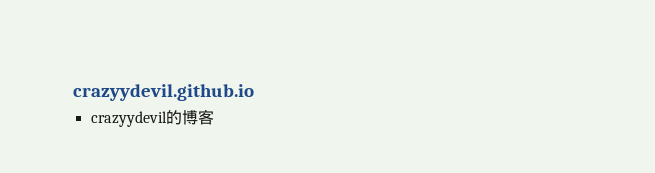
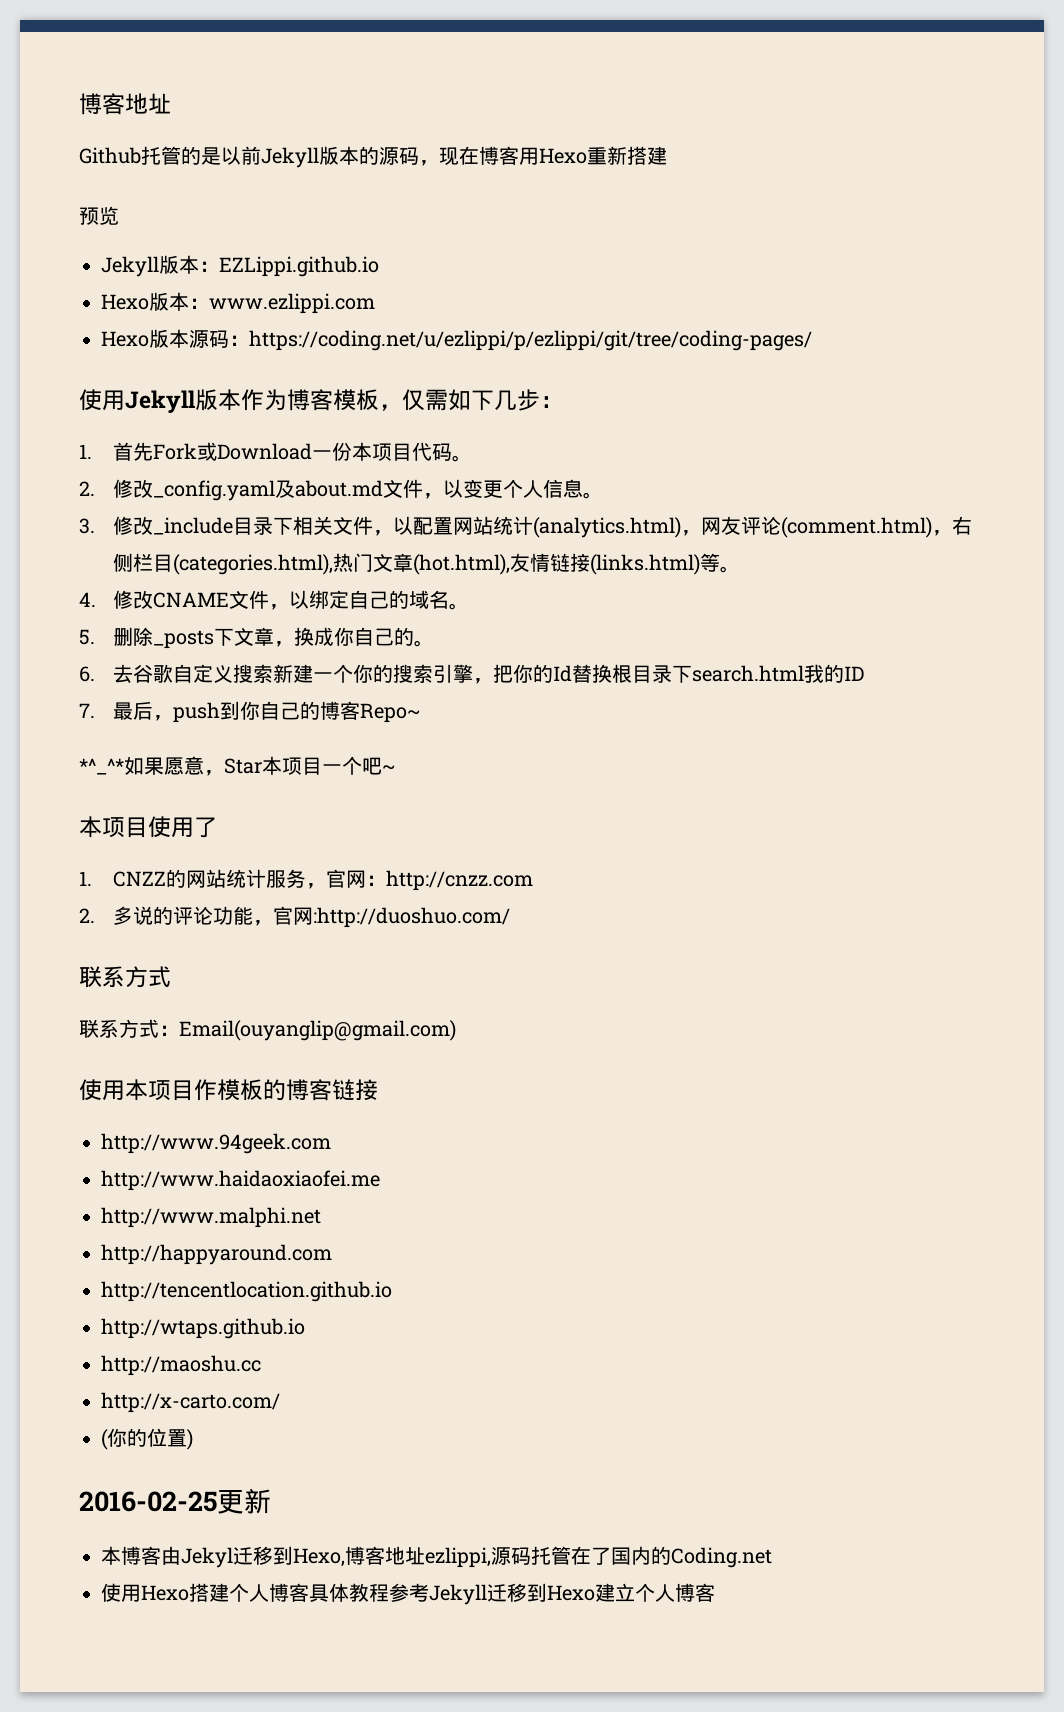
[73,84,254,101] [90,110,182,127] crazyydevil.github.io // crazyydevil的 -> [79,93,171,115] [79,146,667,168] [79,206,119,225] [101,255,379,277] [101,292,375,314] [101,329,812,351] [79,389,563,413] [79,442,473,462] [79,479,604,501] [79,516,973,538] [113,553,741,575] [79,590,470,610] [79,627,435,649] [79,664,865,684] [79,701,422,723] [79,756,396,776] [79,816,217,838] [79,869,534,891] [79,906,511,928] [79,966,171,988] [79,1019,456,1041] [79,1079,378,1101] [101,1133,331,1154] [101,1170,380,1191] [101,1207,321,1228] [101,1244,332,1265] [101,1281,392,1302] [101,1318,305,1339] [101,1355,261,1376] [101,1392,280,1413] [101,1428,193,1450] [79,1488,271,1514] [101,1546,772,1568] [101,1583,675,1605] 博客地址 // Github托管的是以前Jekyll版本的源码，现在博客用Hexo重新搭建 // 预览 // Jekyll版本：EZLippi.github.io // Hexo版本：www.ezlippi.com // Hexo版本源码：https://coding.net/u/ezlippi/p/ezlippi/git/tree/coding-pages/ // 使用Jekyll版本作为博客模板，仅需如下几步： // 1.首先Fork或Download一份本项目代码。 // 2.修改_config.yaml及about.md文件，以变更个人信息。 // 3.修改_include目录下相关文件，以配置网站统计(analytics.html)，网友评论(comment.html)，右侧栏目(categories.html),热门文章(hot.html),友情链接(links.html)等。 // 4.修改CNAME文件，以绑定自己的域名。 // 5.删除_posts下文章，换成你自己的。 // 6.去谷歌自定义搜索新建一个你的搜索引擎，把你的Id替换根目录下search.html我的ID // 7.最后，push到你自己的博客Repo~ // *^_^*如果愿意，Star本项目一个吧~ // 本项目使用了 // 1. CNZZ的网站统计服务，官网：http://cnzz.com // 2.多说的评论功能，官网:http://duoshuo.com/ // 联系方式 // 联系方式：Email(ouyanglip@gmail.com) // 使用本项目作模板的博客链接 // http://www.94geek.com // http://www.haidaoxiaofei.me // http://www.malphi.net // http://happyaround.com // http://tencentlocation.github.io // http://wtaps.github.io // http://maoshu.cc // http://x-carto.com/ // (你的位置) // 2016-02-25更新 // 本博客由Jekyl迁移到Hexo,博客地址ezlippi,源码托管在了国内的Coding.net // 使用Hexo搭建个人博客具体教程参考Jekyll迁移到Hexo建立个人

